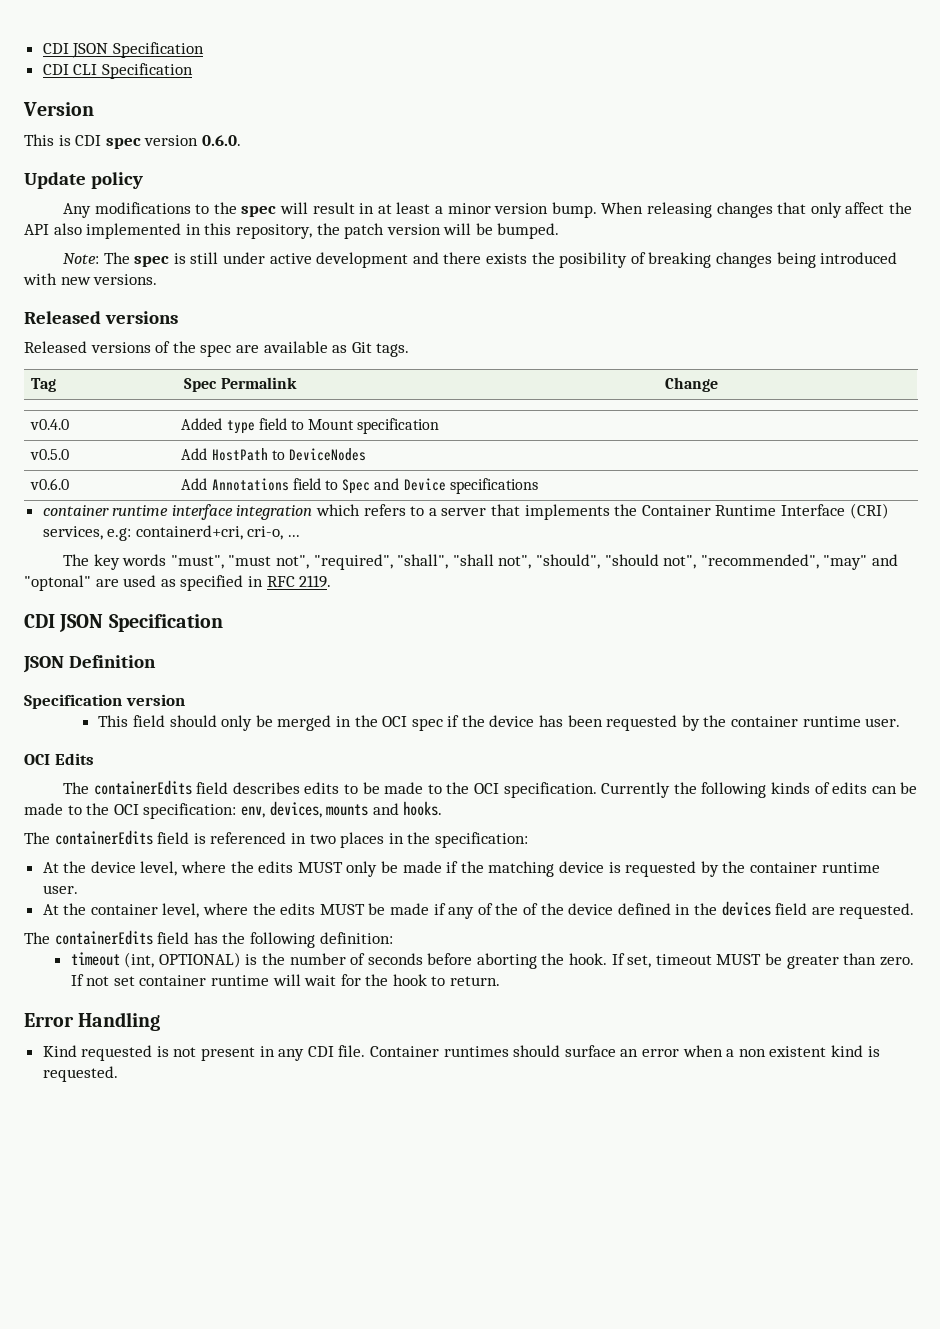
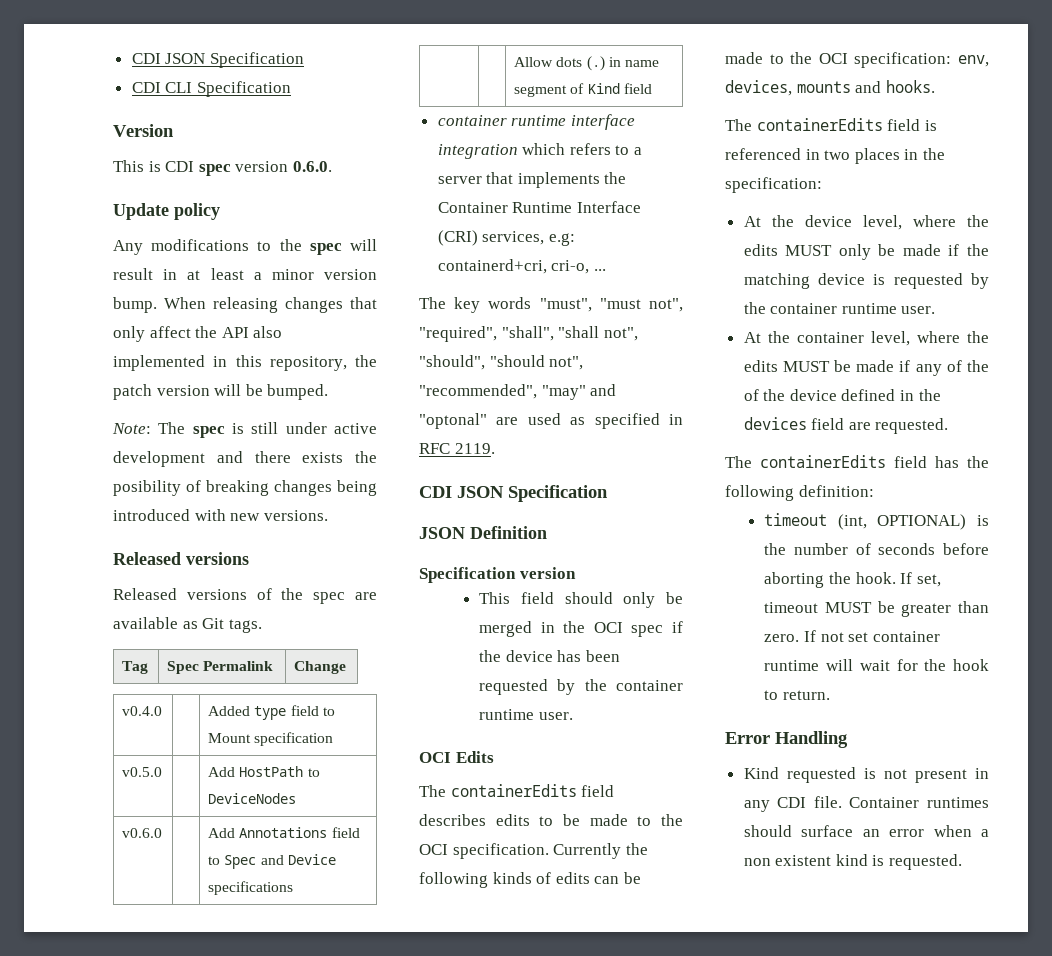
(538, 486) none -> [514,56,660,71] [514,83,652,97] // | | Allow dots (.) in name segment of Kind field

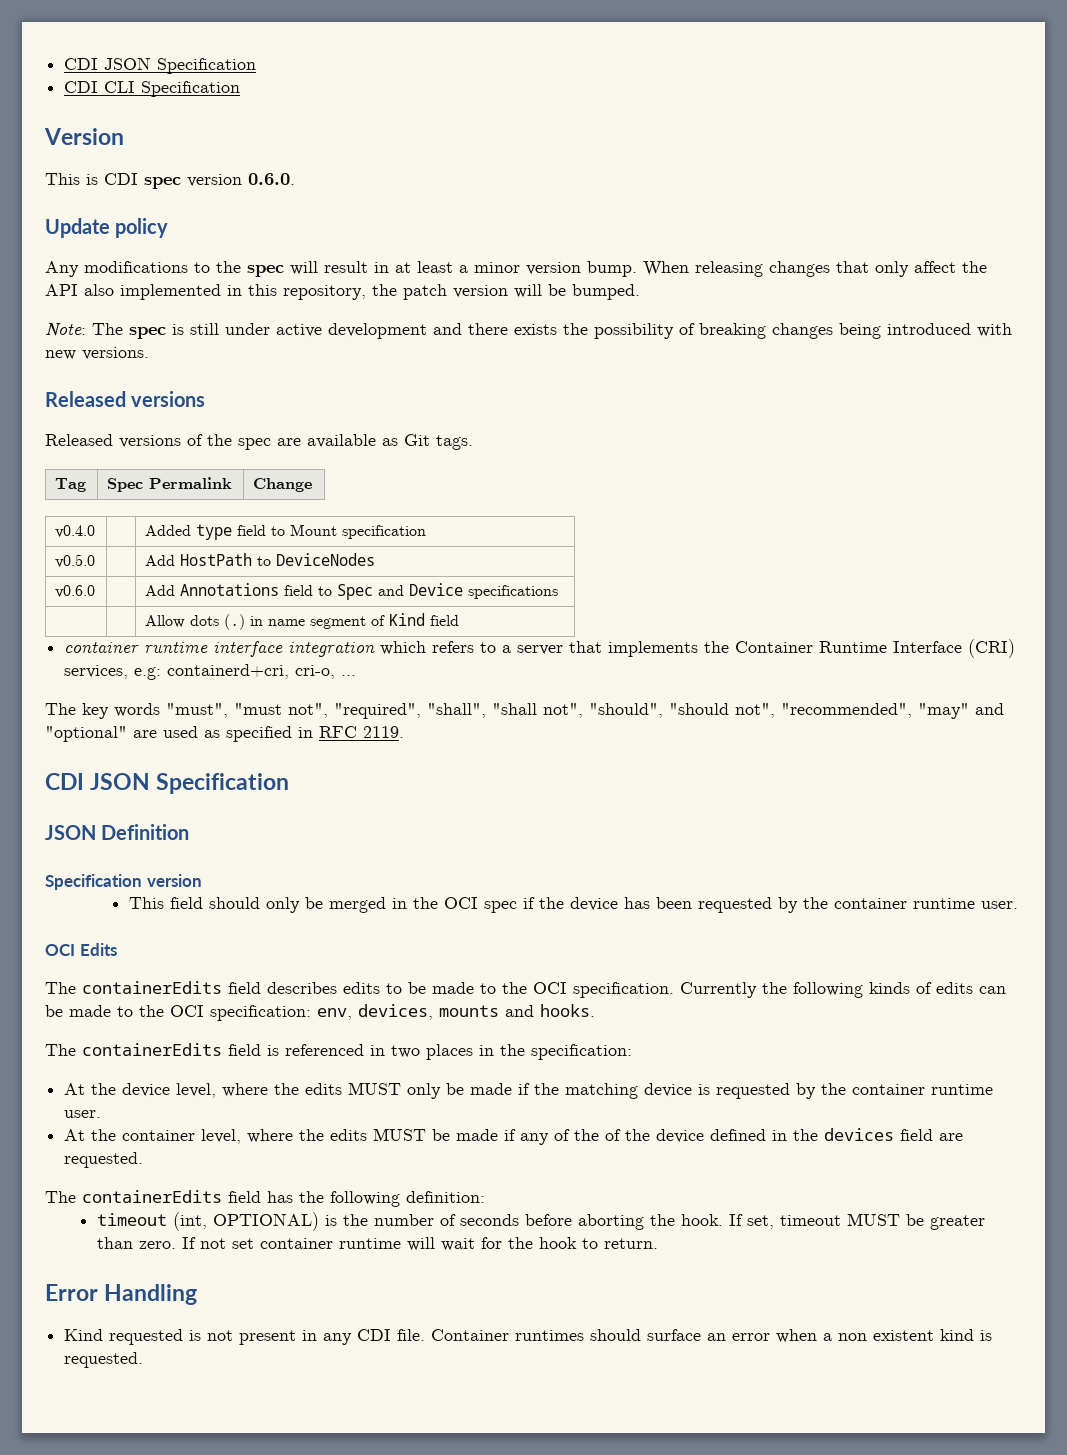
[113,480,181,496] posibility -> [594,323,674,339] possibility
[419,413,487,429] "optonal" -> [45,726,127,742] "optional"

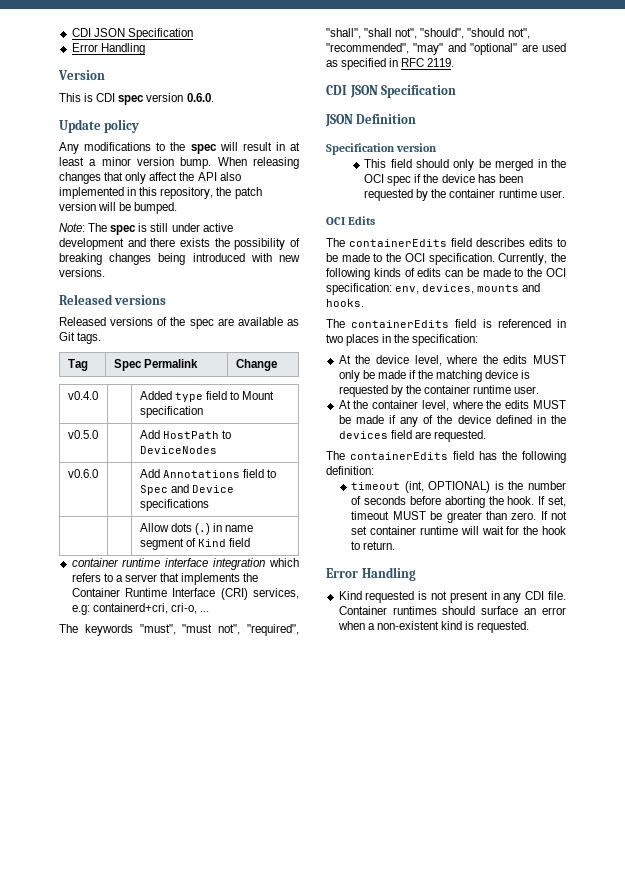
[64,57,257,74] [64,81,241,97] CDI JSON Specification // CDI CLI Specification -> [71,28,193,40] [71,43,145,55] CDI JSON Specification // Error Handling
[82,703,160,719] key words -> [84,624,133,636] keywords
[680,982,757,998] Currently -> [498,253,548,265] Currently,
[605,1129,651,1141] of the -> (453, 419) none
[838,1330,935,1341] non existent -> [376,621,439,630] non-existent

